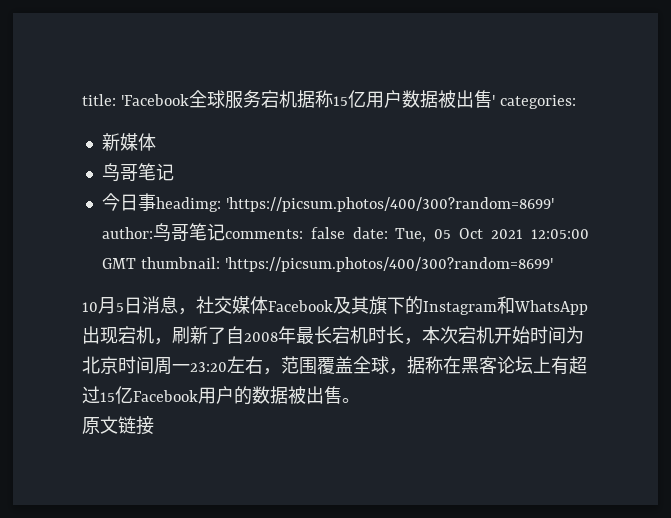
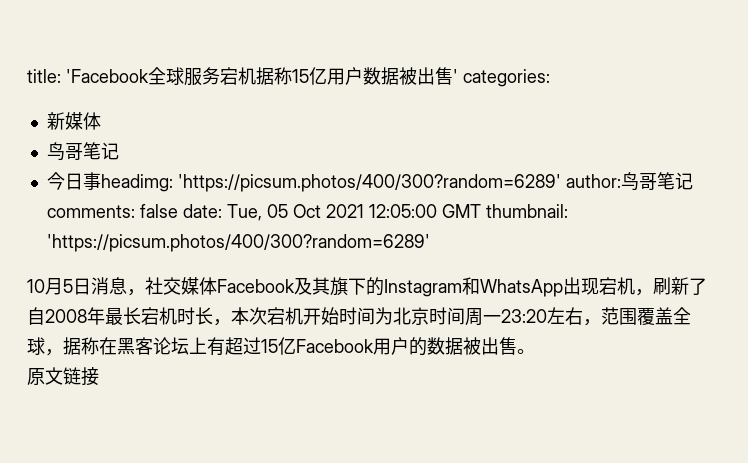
[225,197,554,212] 'https://picsum.photos/400/300?random=8699' -> [177,174,561,192] 'https://picsum.photos/400/300?random=6289'
[224,257,553,272] 'https://picsum.photos/400/300?random=8699' -> [46,234,430,252] 'https://picsum.photos/400/300?random=6289'

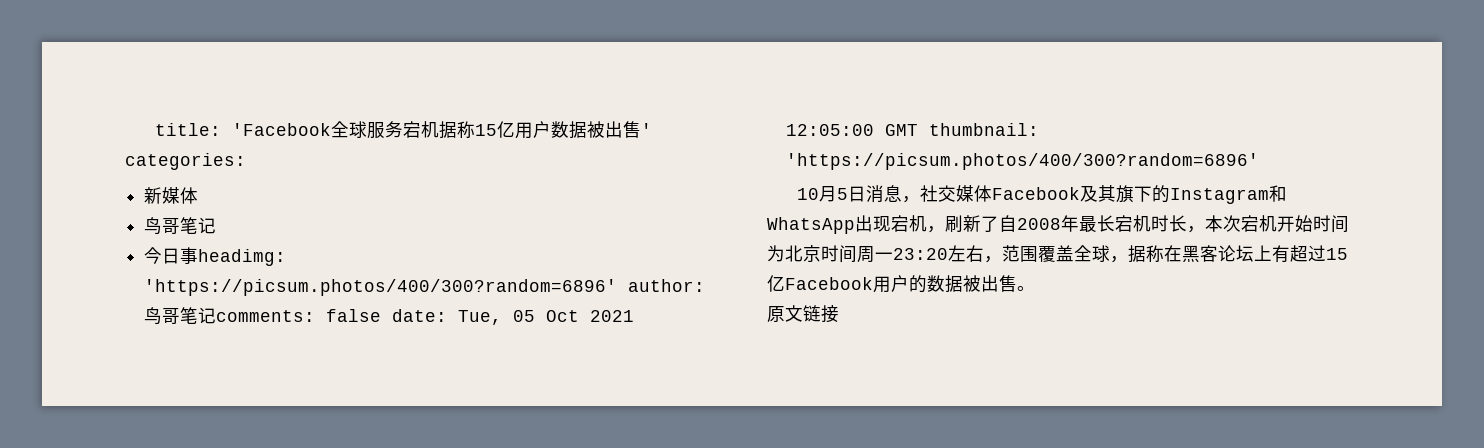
[177,174,561,192] 'https://picsum.photos/400/300?random=6289' -> [144,279,618,296] 'https://picsum.photos/400/300?random=6896'
[46,234,430,252] 'https://picsum.photos/400/300?random=6289' -> [786,153,1260,170] 'https://picsum.photos/400/300?random=6896'

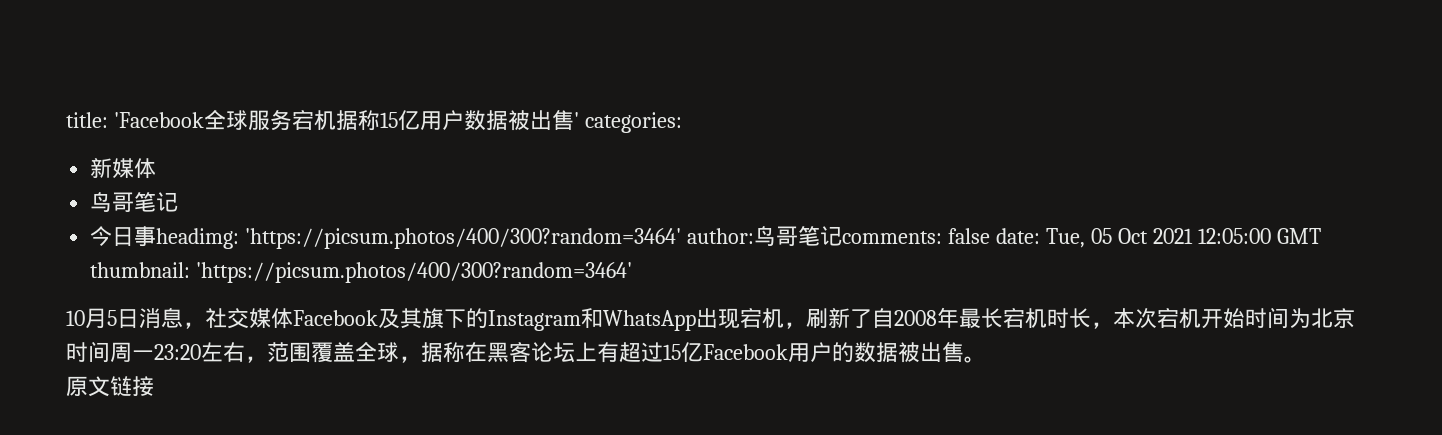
[144,279,618,296] 'https://picsum.photos/400/300?random=6896' -> [245,228,682,249] 'https://picsum.photos/400/300?random=3464'
[786,153,1260,170] 'https://picsum.photos/400/300?random=6896' -> [196,262,633,283] 'https://picsum.photos/400/300?random=3464'

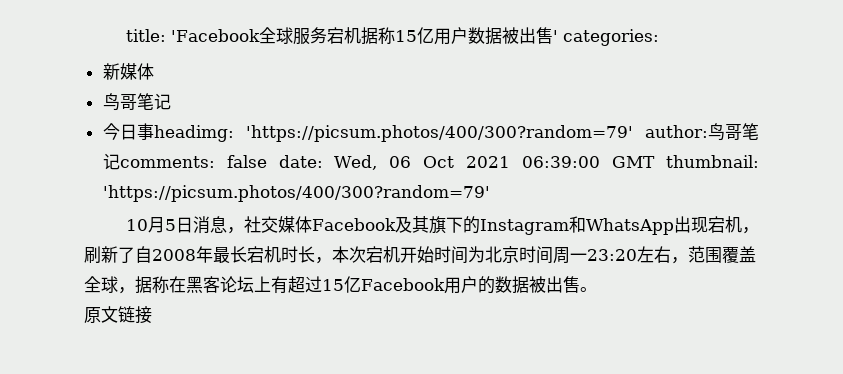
[245,228,682,249] 'https://picsum.photos/400/300?random=3464' -> [245,125,633,142] 'https://picsum.photos/400/300?random=79'
[1045,228,1112,248] Tue, 05 -> [334,155,412,170] Wed, 06
[1197,228,1271,244] 12:05:00 -> [522,156,601,168] 06:39:00
[196,262,633,283] 'https://picsum.photos/400/300?random=3464' -> [102,185,490,202] 'https://picsum.photos/400/300?random=79'

